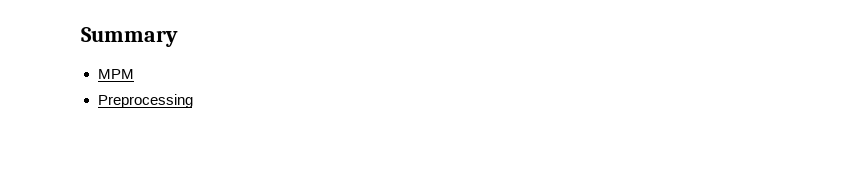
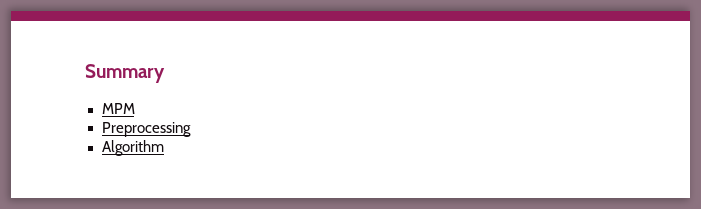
(193, 101) none -> [101,140,164,156] // Algorithm

